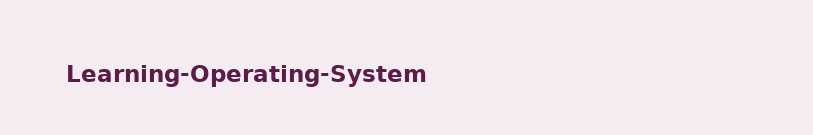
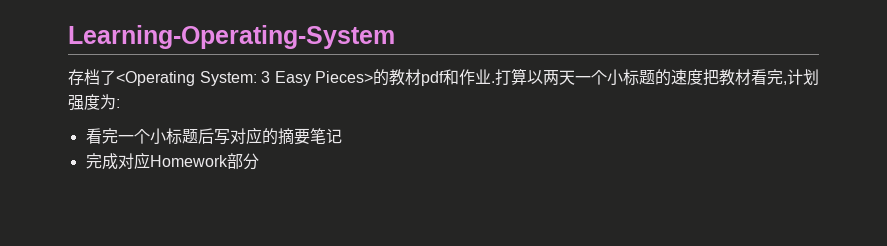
(427, 76) none -> [68,68,819,86] [68,94,120,111] [85,127,342,145] [85,152,259,170] // 存档了<Operating System: 3 Easy Pieces>的教材pdf和作业.打算以两天一个小标题的速度把教材看完,计划强度为: // 看完一个小标题后写对应的摘要笔记 // 完成对应Homework部分

